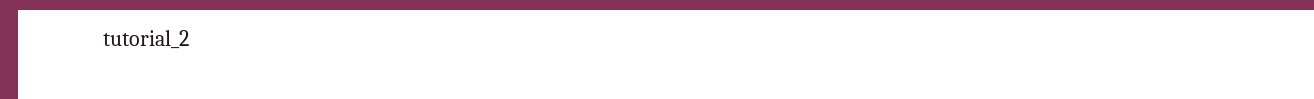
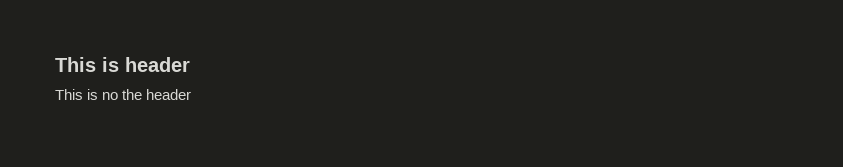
[103,30,189,49] tutorial_2 -> [55,57,190,72] [55,89,192,100] This is header // This is no the header

